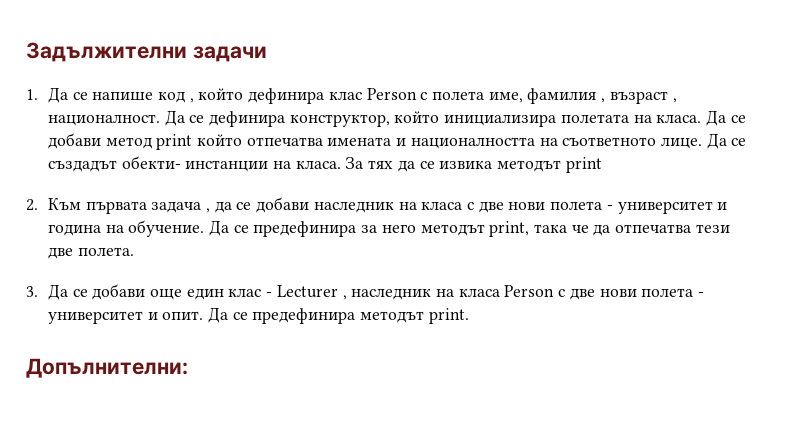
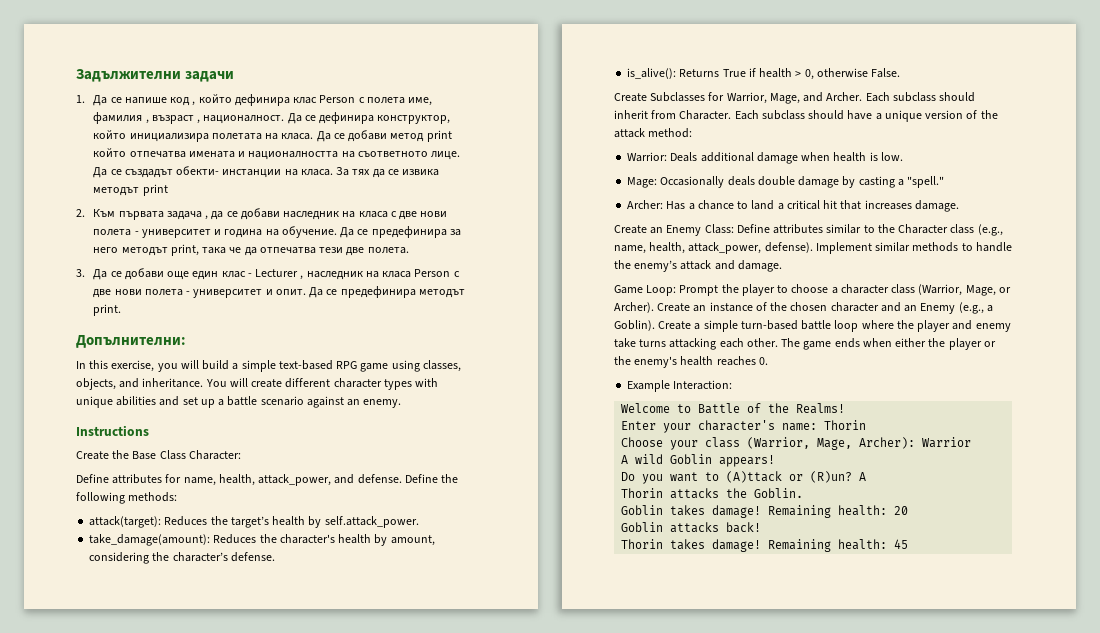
(188, 368) none -> [76,360,461,372] [76,378,439,390] [76,396,402,408] [76,425,149,436] [76,450,241,460] [76,474,459,486] [76,492,178,504] [89,516,419,528] [89,534,435,546] [89,552,275,564] [627,68,901,80] [614,92,976,104] [614,110,998,122] [614,128,693,138] [627,152,903,164] [627,176,945,188] [627,200,959,212] [614,224,1003,236] [614,242,1012,254] [614,260,782,272] [614,284,1011,296] [614,302,993,314] [614,320,1011,332] [614,338,996,350] [614,356,768,368] [627,380,733,392] [621,403,846,414] [621,420,867,433] [621,437,972,450] [621,454,776,467] [621,471,867,484] [621,488,804,499] [621,505,909,518] [621,522,762,533] [621,539,909,552] // In this exercise, you will build a simple text-based RPG game using classes, objects, and inheritance. You will create different character types with unique abilities and set up a battle scenario against an enemy. // Instructions // Create the Base Class Character: // Define attributes for name, health, attack_power, and defense. Define the following methods: // attack(target): Reduces the target’s health by self.attack_power. // take_damage(amount): Reduces the character's health by amount, considering the character’s defense. // is_alive(): Returns True if health > 0, otherwise False. // Create Subclasses for Warrior, Mage, and Archer. Each subclass should inherit from Character. Each subclass should have a unique version of the attack method: // Warrior: Deals additional damage when health is low. // Mage: Occasionally deals double damage by casting a "spell." // Archer: Has a chance to land a critical hit that increases damage. // Create an Enemy Class: Define attributes similar to the Character class (e.g., name, health, attack_power, defense). Implement similar methods to handle the enemy’s attack and damage. // Game Loop: Prompt the player to choose a character class (Warrior, Mage, or Archer). Create an instance of the chosen character and an Enemy (e.g., a Goblin). Create a simple turn-based battle loop where the player and enemy take turns attacking each other. The game ends when either the player or the enemy's health reaches 0. // Example Interaction: // Welcome to Battle of the Realms! // Enter your character's name: Thorin // Choose your class (Warrior, Mage, Archer): Warrior // A wild Goblin appears! // Do you want to (A)ttack or (R)un? A // Thorin attacks the Goblin. // Goblin takes damage! Remaining health: 20 // Goblin attacks back! // Thorin takes damage! Remaining health: 45

